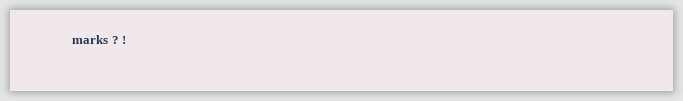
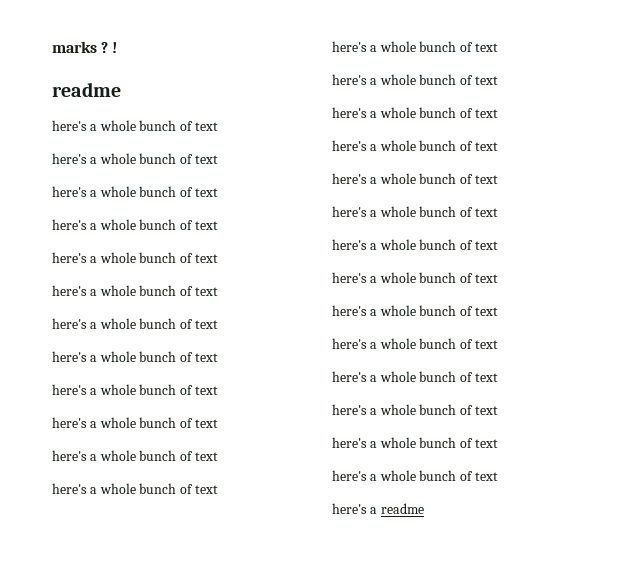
(127, 40) none -> [52,82,121,97] [52,120,218,131] [52,153,218,164] [52,186,218,197] [52,219,218,230] [52,252,218,263] [52,285,218,296] [52,318,218,329] [52,351,218,362] [52,384,218,395] [52,417,218,428] [52,450,218,461] [52,483,218,494] [332,41,498,52] [332,74,498,85] [332,107,498,118] [332,140,498,151] [332,173,498,184] [332,206,498,217] [332,239,498,250] [332,272,498,283] [332,305,498,316] [332,338,498,349] [332,371,498,382] [332,404,498,415] [332,437,498,448] [332,470,498,481] [332,503,424,514] // readme // here's a whole bunch of text // here's a whole bunch of text // here's a whole bunch of text // here's a whole bunch of text // here's a whole bunch of text // here's a whole bunch of text // here's a whole bunch of text // here's a whole bunch of text // here's a whole bunch of text // here's a whole bunch of text // here's a whole bunch of text // here's a whole bunch of text // here's a whole bunch of text // here's a whole bunch of text // here's a whole bunch of text // here's a whole bunch of text // here's a whole bunch of text // here's a whole bunch of text // here's a whole bunch of text // here's a whole bunch of text // here's a whole bunch of text // here's a whole bunch of text // here's a whole bunch of text // here's a whole bunch of text // here's a whole bunch of text // here's a whole bunch of text // here's a readme

